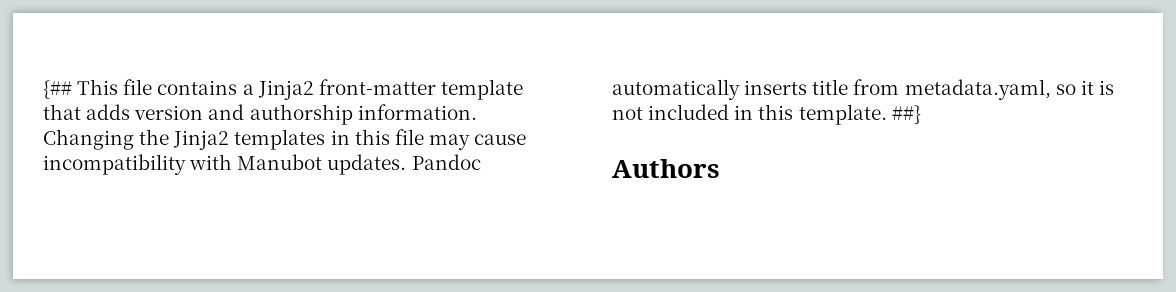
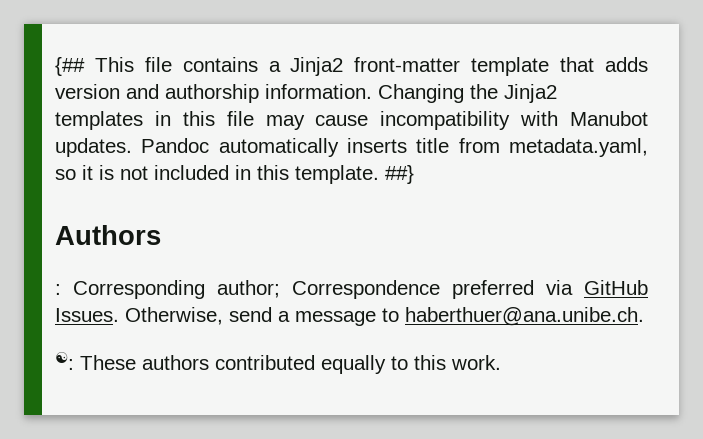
(720, 168) none -> [55,280,648,299] [55,307,644,326] [55,352,501,374] // : Corresponding author; Correspondence preferred via GitHub Issues. Otherwise, send a message to haberthuer@ana.unibe.ch. // ☯: These authors contributed equally to this work.

